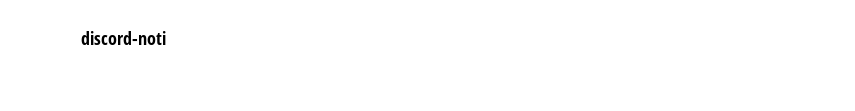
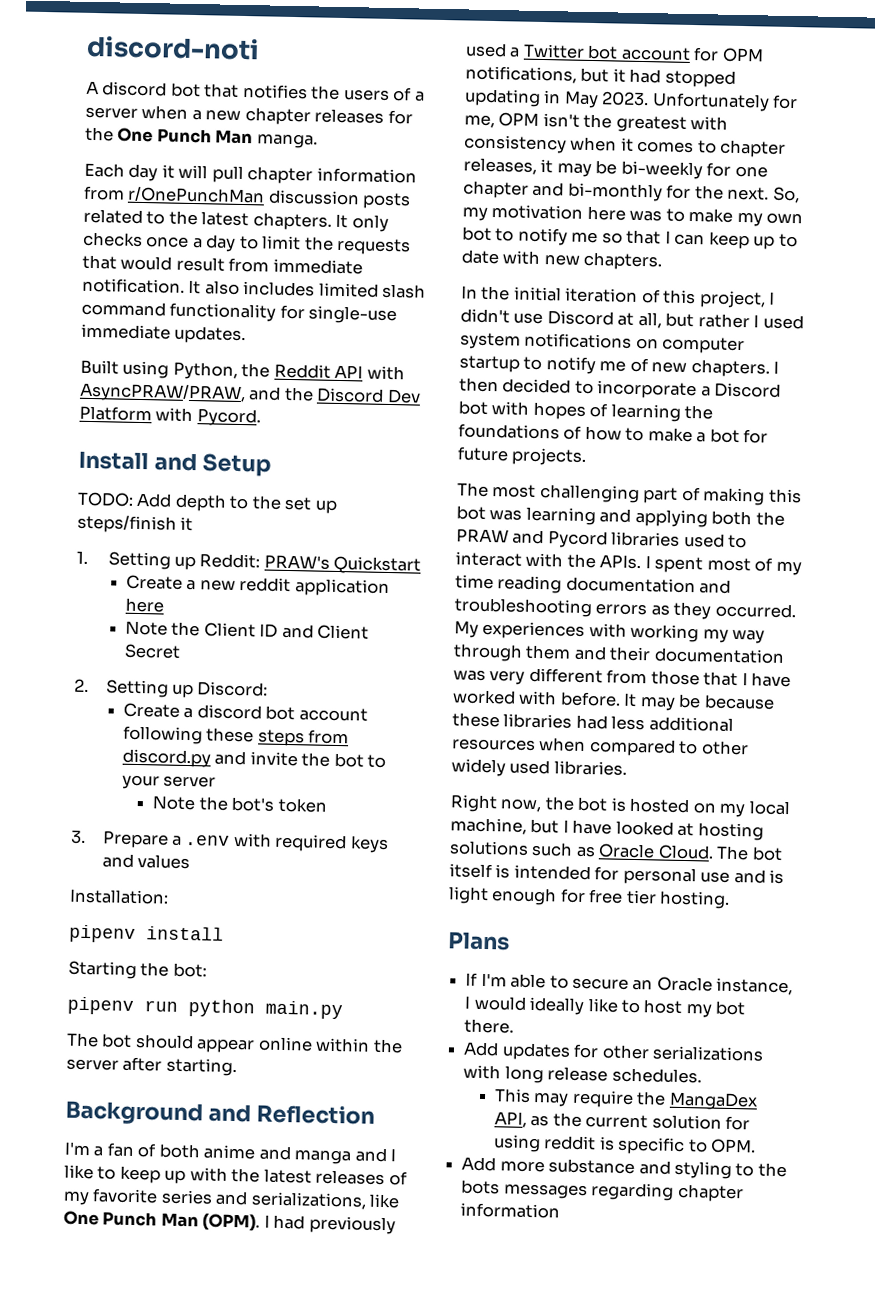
(166, 38) none -> [86,80,425,102] [85,104,413,126] [85,126,318,149] [84,162,417,185] [83,185,412,210] [83,208,389,232] [83,231,412,256] [82,254,363,275] [82,277,427,299] [81,300,398,325] [81,323,247,345] [80,359,405,381] [79,382,421,404] [79,405,261,427] [78,450,271,477] [77,491,337,514] [77,514,194,534] [76,550,422,575] [125,574,390,598] [124,597,164,613] [124,620,369,640] [123,643,181,659] [74,678,269,699] [122,702,368,722] [122,725,350,747] [121,748,386,768] [121,774,217,790] [152,795,327,813] [71,829,389,854] [101,853,190,870] [69,888,169,905] [69,924,224,943] [68,960,207,980] [67,996,343,1020] [66,1032,403,1054] [66,1056,237,1077] [65,1100,375,1126] [64,1141,397,1165] [64,1164,408,1186] [63,1188,401,1210] [63,1210,396,1235] [465,42,764,63] [465,65,736,88] [464,88,799,112] [464,112,729,133] [463,134,787,158] [463,157,768,180] [463,180,800,204] [462,204,804,227] [462,226,798,250] [461,249,663,271] [461,285,776,309] [460,308,804,330] [460,332,746,355] [459,355,780,378] [459,377,782,400] [458,400,714,422] [458,423,769,444] [457,446,588,466] [457,482,802,506] [456,505,785,528] [456,528,748,549] [455,551,802,576] [455,574,732,594] [454,597,796,620] [454,620,766,644] [453,643,785,664] [453,667,792,688] [452,689,775,711] [452,712,734,732] [451,737,749,757] [451,758,627,777] [450,794,791,818] [450,817,764,841] [449,840,783,861] [449,863,785,886] [448,886,731,909] [447,931,510,951] [465,972,794,996] [464,995,746,1018] [464,1018,515,1034] [463,1041,764,1062] [463,1064,702,1084] [493,1088,758,1111] [493,1111,750,1131] [492,1134,756,1156] [461,1156,787,1180] [461,1179,744,1203] [460,1202,561,1219] // A discord bot that notifies the users of a server when a new chapter releases for the One Punch Man manga. // Each day it will pull chapter information from r/OnePunchMan discussion posts related to the latest chapters. It only checks once a day to limit the requests that would result from immediate notification. It also includes limited slash command functionality for single-use immediate updates. // Built using Python, the Reddit API with AsyncPRAW/PRAW, and the Discord Dev Platform with Pycord. // Install and Setup // TODO: Add depth to the set up steps/finish it // 1. Setting up Reddit: PRAW's Quickstart // Create a new reddit application here // Note the Client ID and Client Secret // 2. Setting up Discord: // Create a discord bot account following these steps from discord.py and invite the bot to your server // Note the bot's token // 3. Prepare a .env with required keys and values // Installation: // pipenv install // Starting the bot: // pipenv run python main.py // The bot should appear online within the server after starting. // Background and Reflection // I'm a fan of both anime and manga and I like to keep up with the latest releases of my favorite series and serializations, like One Punch Man (OPM). I had previously used a Twitter bot account for OPM notifications, but it had stopped updating in May 2023. Unfortunately for me, OPM isn't the greatest with consistency when it comes to chapter releases, it may be bi-weekly for one chapter and bi-monthly for the next. So, my motivation here was to make my own bot to notify me so that I can keep up to date with new chapters. // In the initial iteration of this project, I didn't use Discord at all, but rather I used system notifications on computer startup to notify me of new chapters. I then decided to incorporate a Discord bot with hopes of learning the foundations of how to make a bot for future projects. // The most challenging part of making this bot was learning and applying both the PRAW and Pycord libraries used to interact with the APIs. I spent most of my time reading documentation and troubleshooting errors as they occurred. My experiences with working my way through them and their documentation was very different from those that I have worked with before. It may be because these libraries had less additional resources when compared to other widely used libraries. // Right now, the bot is hosted on my local machine, but I have looked at hosting solutions such as Oracle Cloud. The bot itself is intended for personal use and is light enough for free tier hosting. // Plans // If I'm able to secure an Oracle instance, I would ideally like to host my bot there. // Add updates for other serializations with long release schedules. // This may require the MangaDex API, as the current solution for using reddit is specific to OPM. // Add more substance and styling to the bots messages regarding chapter information

